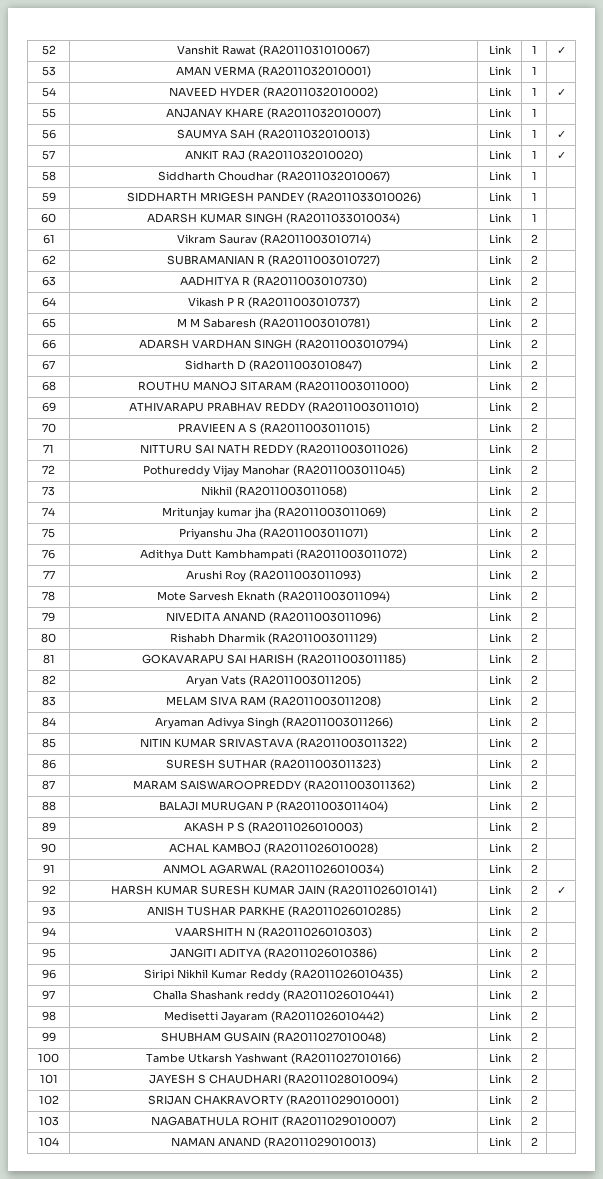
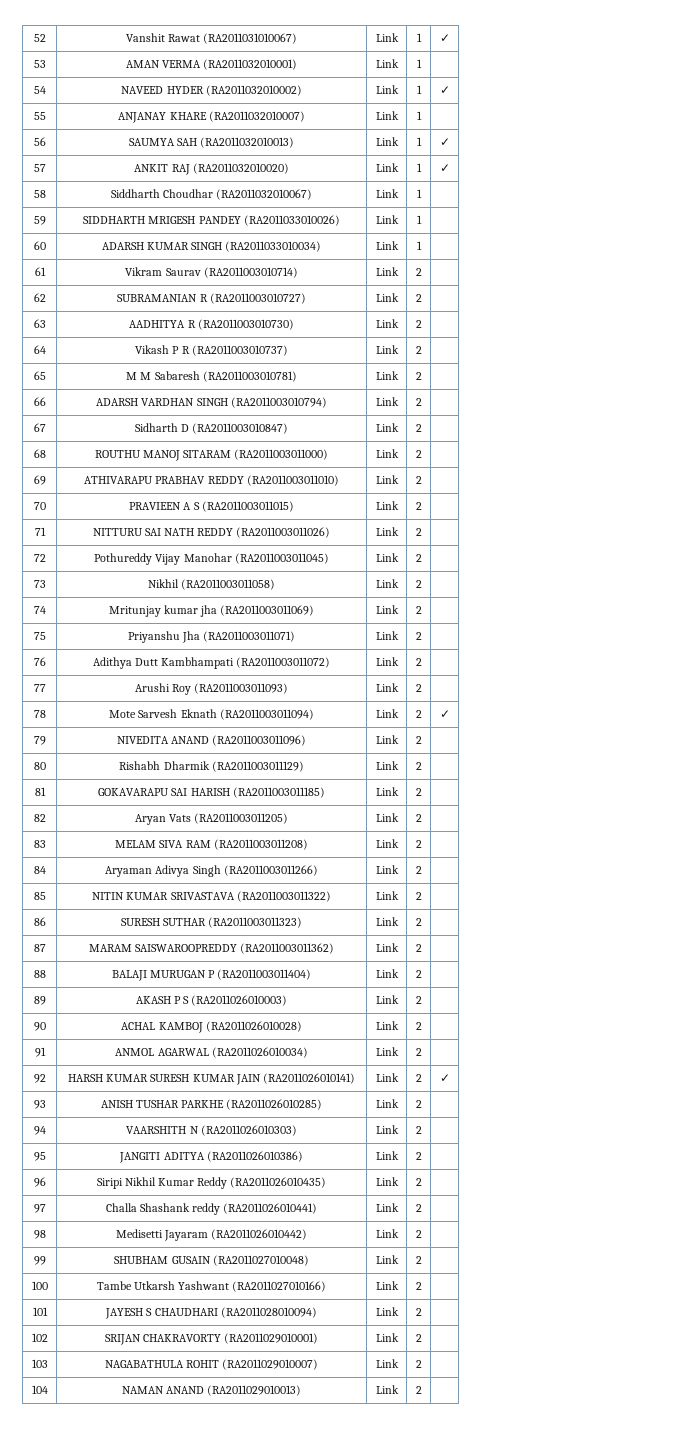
(538, 595) none -> [439,710,450,718] ✓

